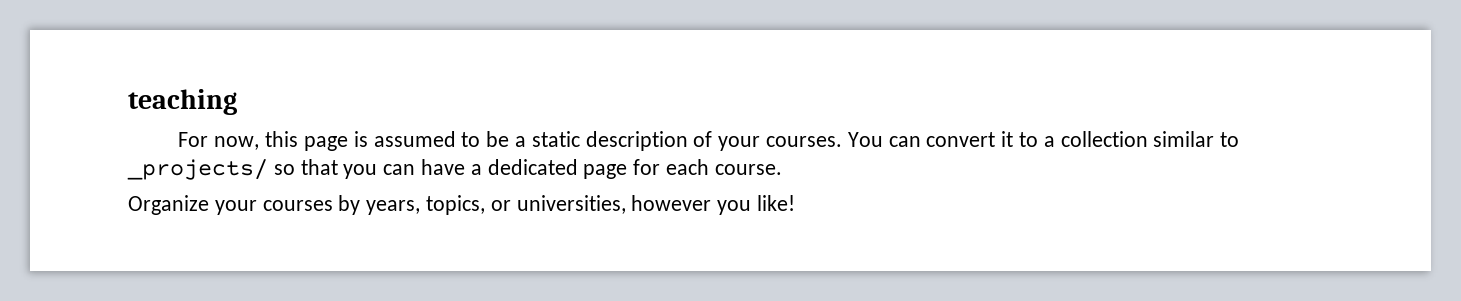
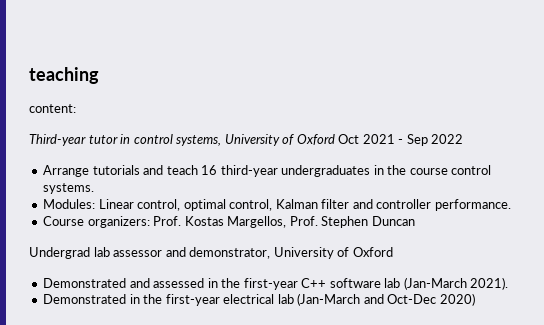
[178,131,1240,151] [127,159,782,180] [128,195,796,215] For now, this page is assumed to be a static description of your courses. You can convert it to a collection similar to _projects/ so that you can have a dedicated page for each course. // Organize your courses by years, topics, or universities, however you like! -> [29,104,76,113] [29,134,464,146] [43,165,492,177] [43,183,95,194] [43,199,511,211] [43,216,415,228] [29,247,393,259] [43,277,509,290] [43,293,475,306] content: // Third-year tutor in control systems, University of Oxford Oct 2021 - Sep 2022 // Arrange tutorials and teach 16 third-year undergraduates in the course control systems. // Modules: Linear control, optimal control, Kalman filter and controller performance. // Course organizers: Prof. Kostas Margellos, Prof. Stephen Duncan // Undergrad lab assessor and demonstrator, University of Oxford // Demonstrated and assessed in the first-year C++ software lab (Jan-March 2021). // Demonstrated in the first-year electrical lab (Jan-March and Oct-Dec 2020)

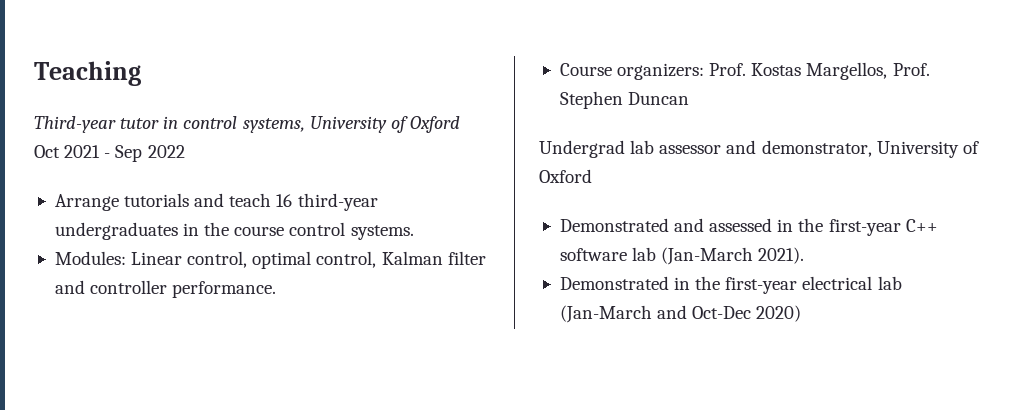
[29,67,99,84] [29,104,76,113] teaching // content: -> [34,61,141,86] Teaching

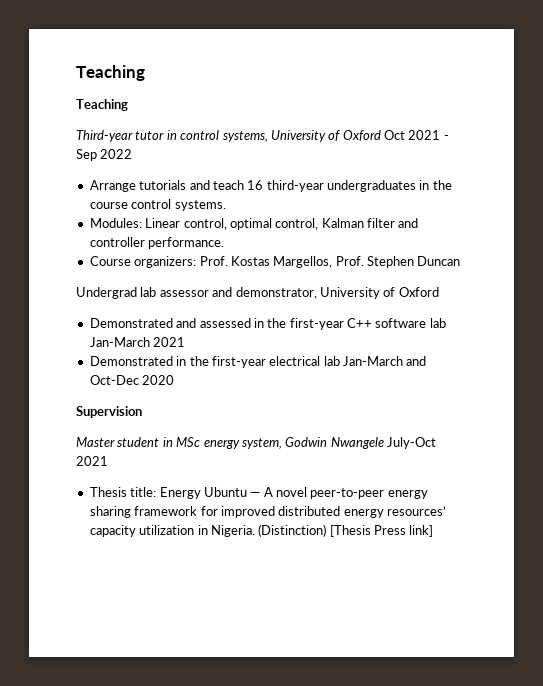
[34,61,141,86] Teaching -> [76,65,145,81] [76,99,128,111] Teaching // Teaching
[661,247,805,265] (Jan-March 2021). -> [89,337,186,347] Jan-March 2021
[559,305,652,323] (Jan-March -> [343,356,403,366] Jan-March
[756,305,802,322] 2020) -> [142,375,175,385] [76,406,142,418] [76,437,436,449] [76,456,108,466] [89,487,428,499] [89,506,446,518] [89,524,434,537] 2020 // Supervision // Master student in MSc energy system, Godwin Nwangele July-Oct 2021 // Thesis title: Energy Ubuntu — A novel peer-to-peer energy sharing framework for improved distributed energy resources’ capacity utilization in Nigeria. (Distinction) [Thesis Press link]

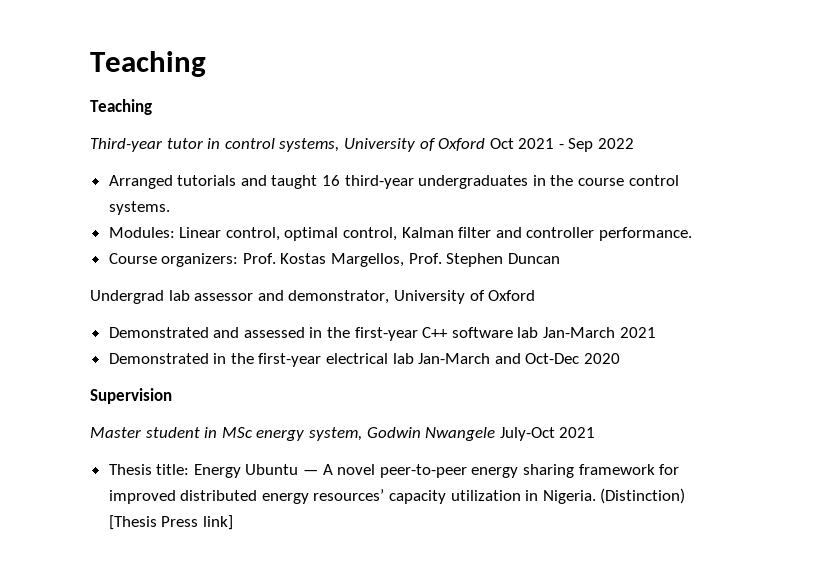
[89,180,136,192] Arrange -> [108,175,173,189] Arranged
[212,180,244,190] teach -> [271,175,318,189] taught

